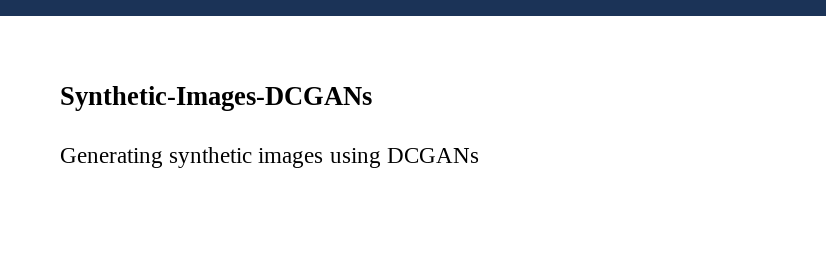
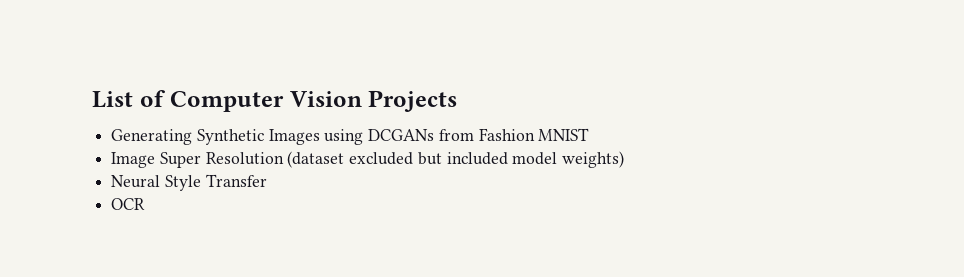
[60,86,372,111] [60,147,479,168] Synthetic-Images-DCGANs // Generating synthetic images using DCGANs -> [92,90,458,112] [111,128,590,145] [111,151,625,168] [111,174,267,191] [111,198,146,210] List of Computer Vision Projects // Generating Synthetic Images using DCGANs from Fashion MNIST // Image Super Resolution (dataset excluded but included model weights) // Neural Style Transfer // OCR

